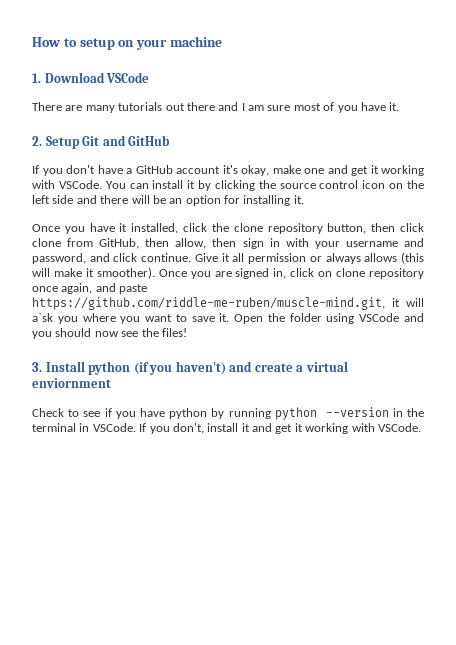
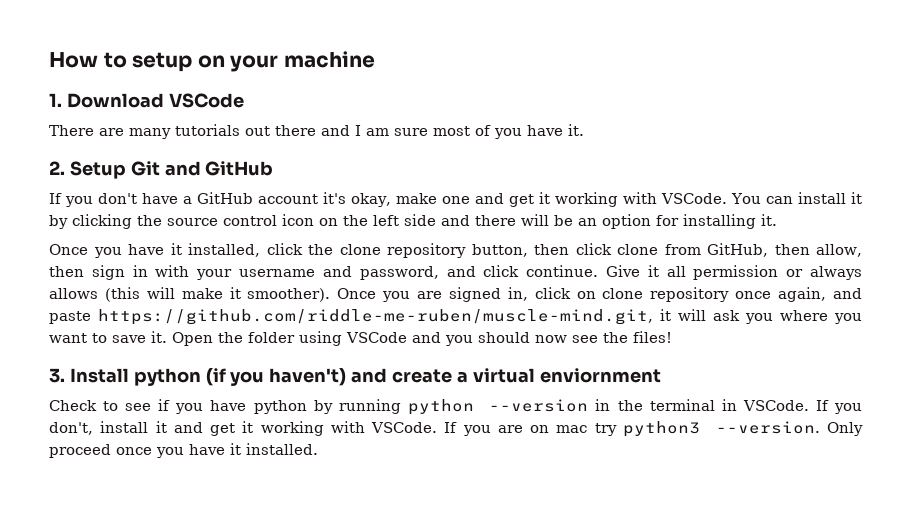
[32,313,53,322] a`sk -> [713,310,740,321] ask
(421, 427) none -> [444,421,863,437] [49,443,318,458] If you are on mac try python3 --version. Only proceed once you have it installed.

